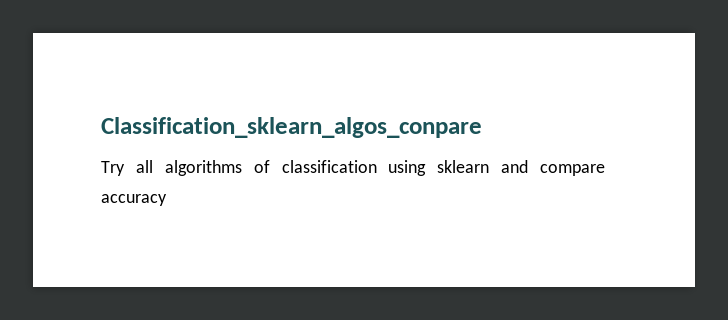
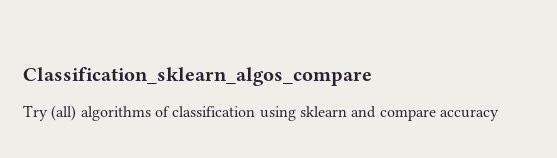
[101,117,482,138] Classification_sklearn_algos_conpare -> [23,67,372,86] Classification_sklearn_algos_compare
[135,160,153,173] all -> [51,105,77,121] (all)

